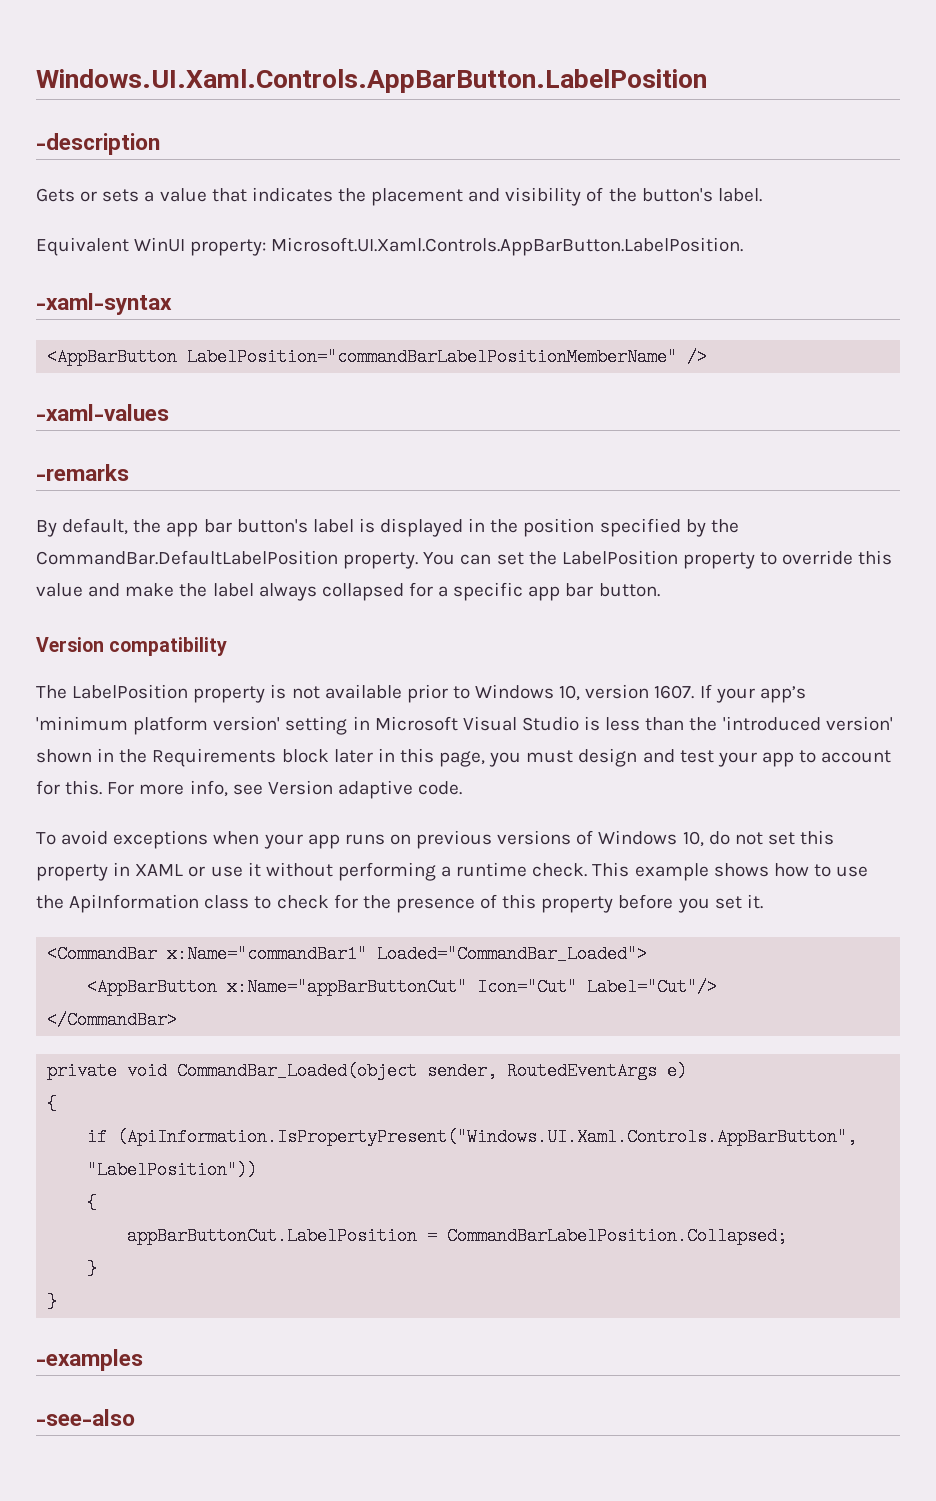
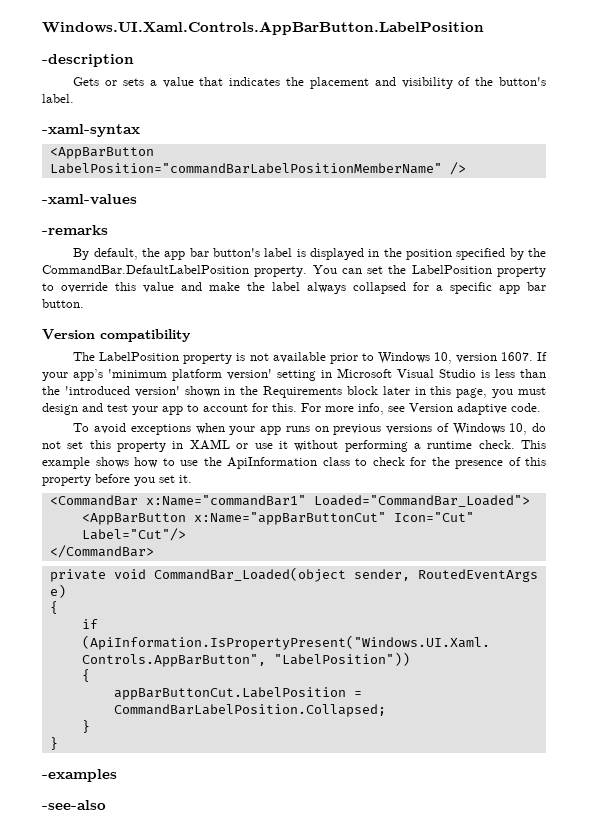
[36,237,744,256] // Equivalent WinUI property: Microsoft.UI.Xaml.Controls.AppBarButton.LabelPosition. -> (74, 98) none

